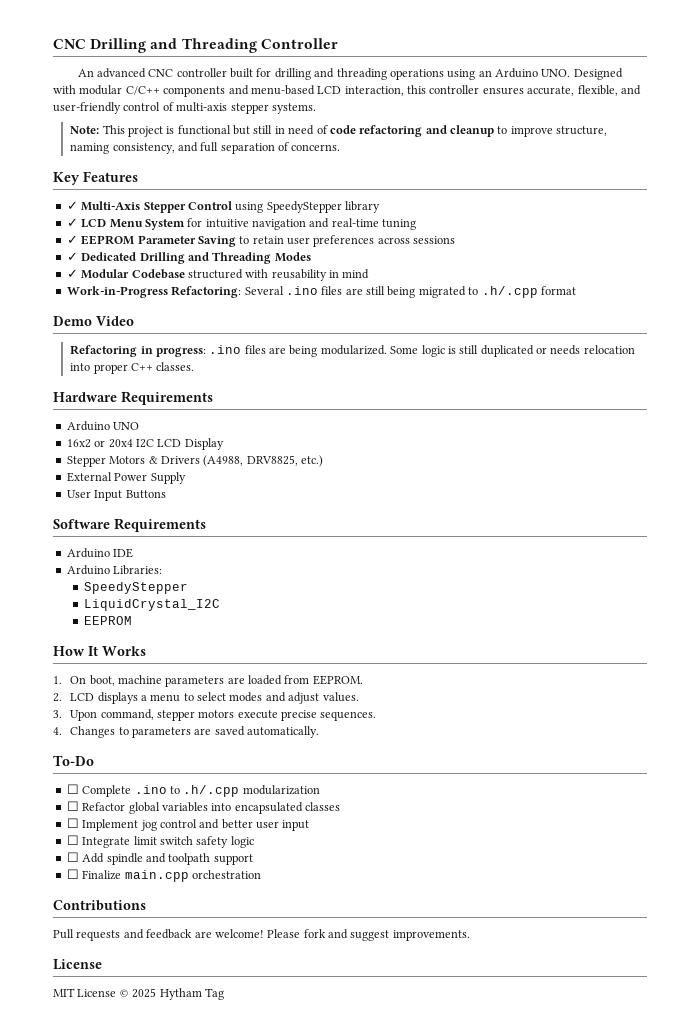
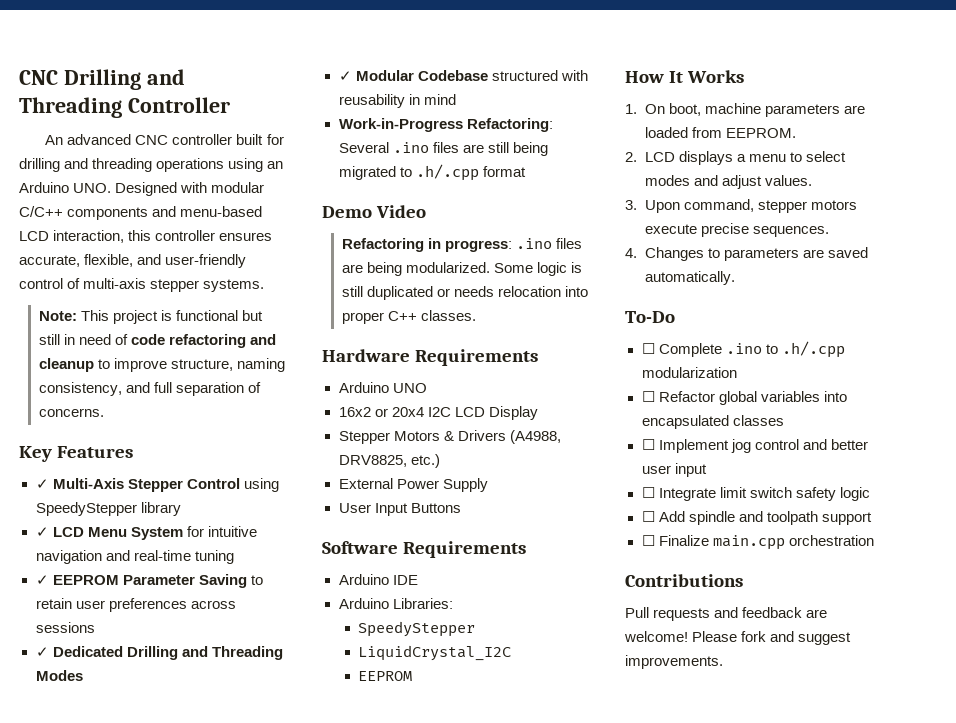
[53,959,102,970] [53,988,224,1000] // License // MIT License © 2025 Hytham Tag -> (723, 662) none

